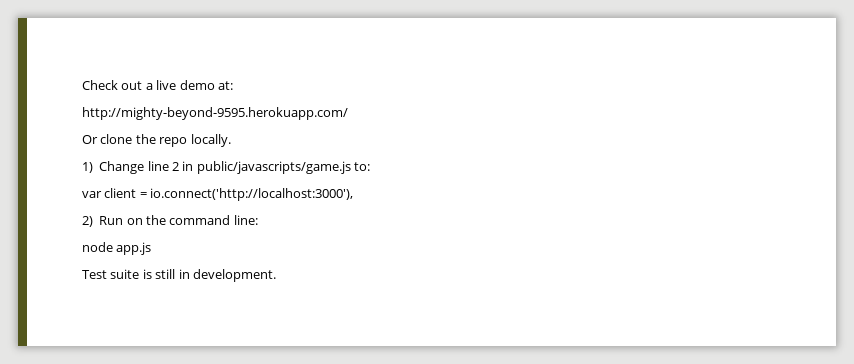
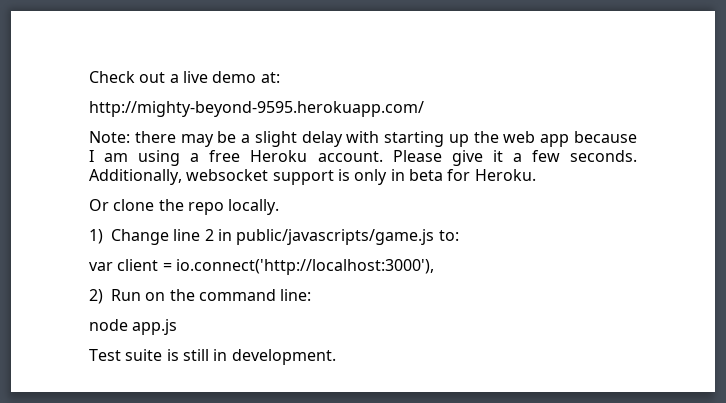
(348, 113) none -> [89,131,637,147] [89,150,637,166] [89,169,536,185] // Note: there may be a slight delay with starting up the web app because I am using a free Heroku account. Please give it a few seconds. Additionally, websocket support is only in beta for Heroku.

